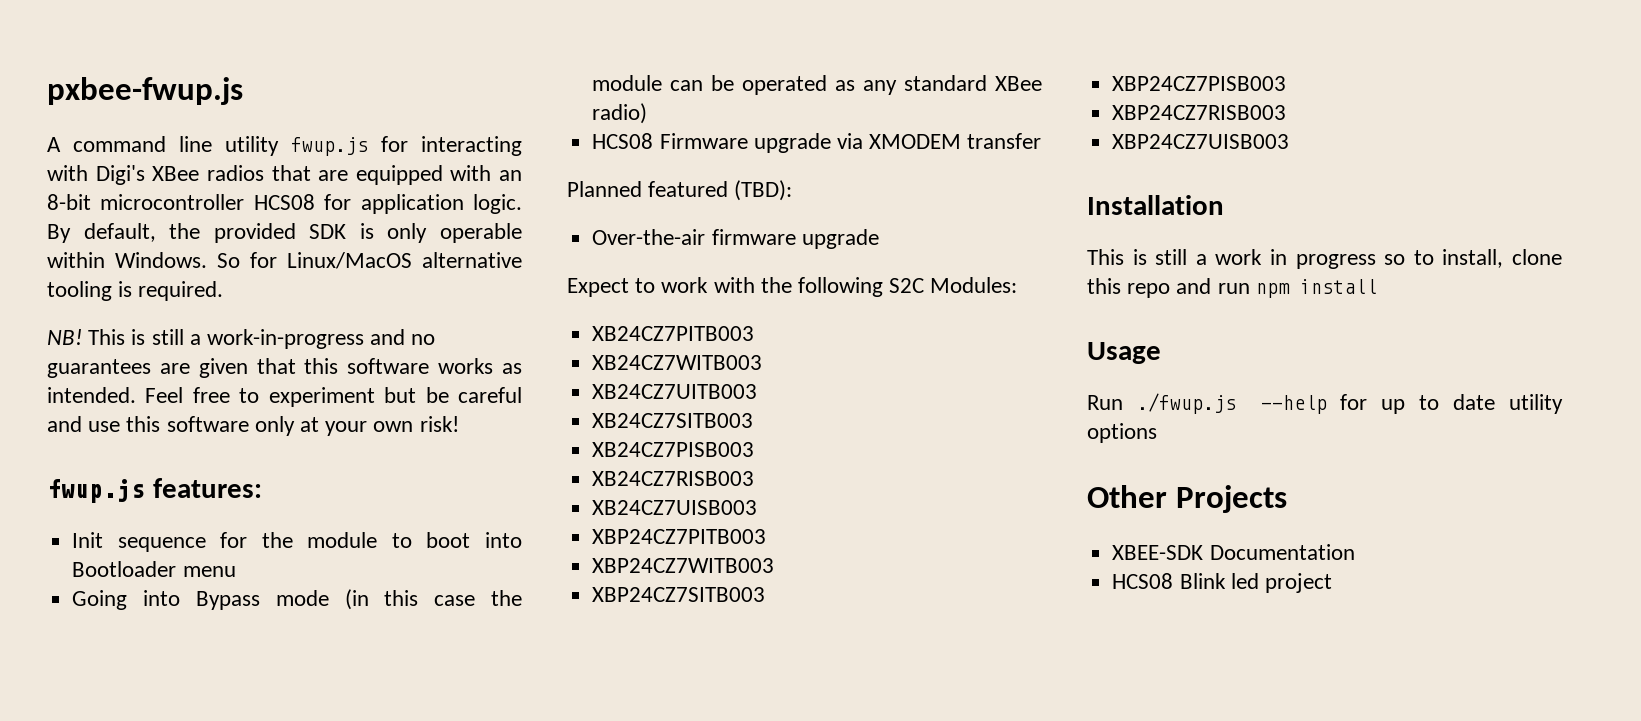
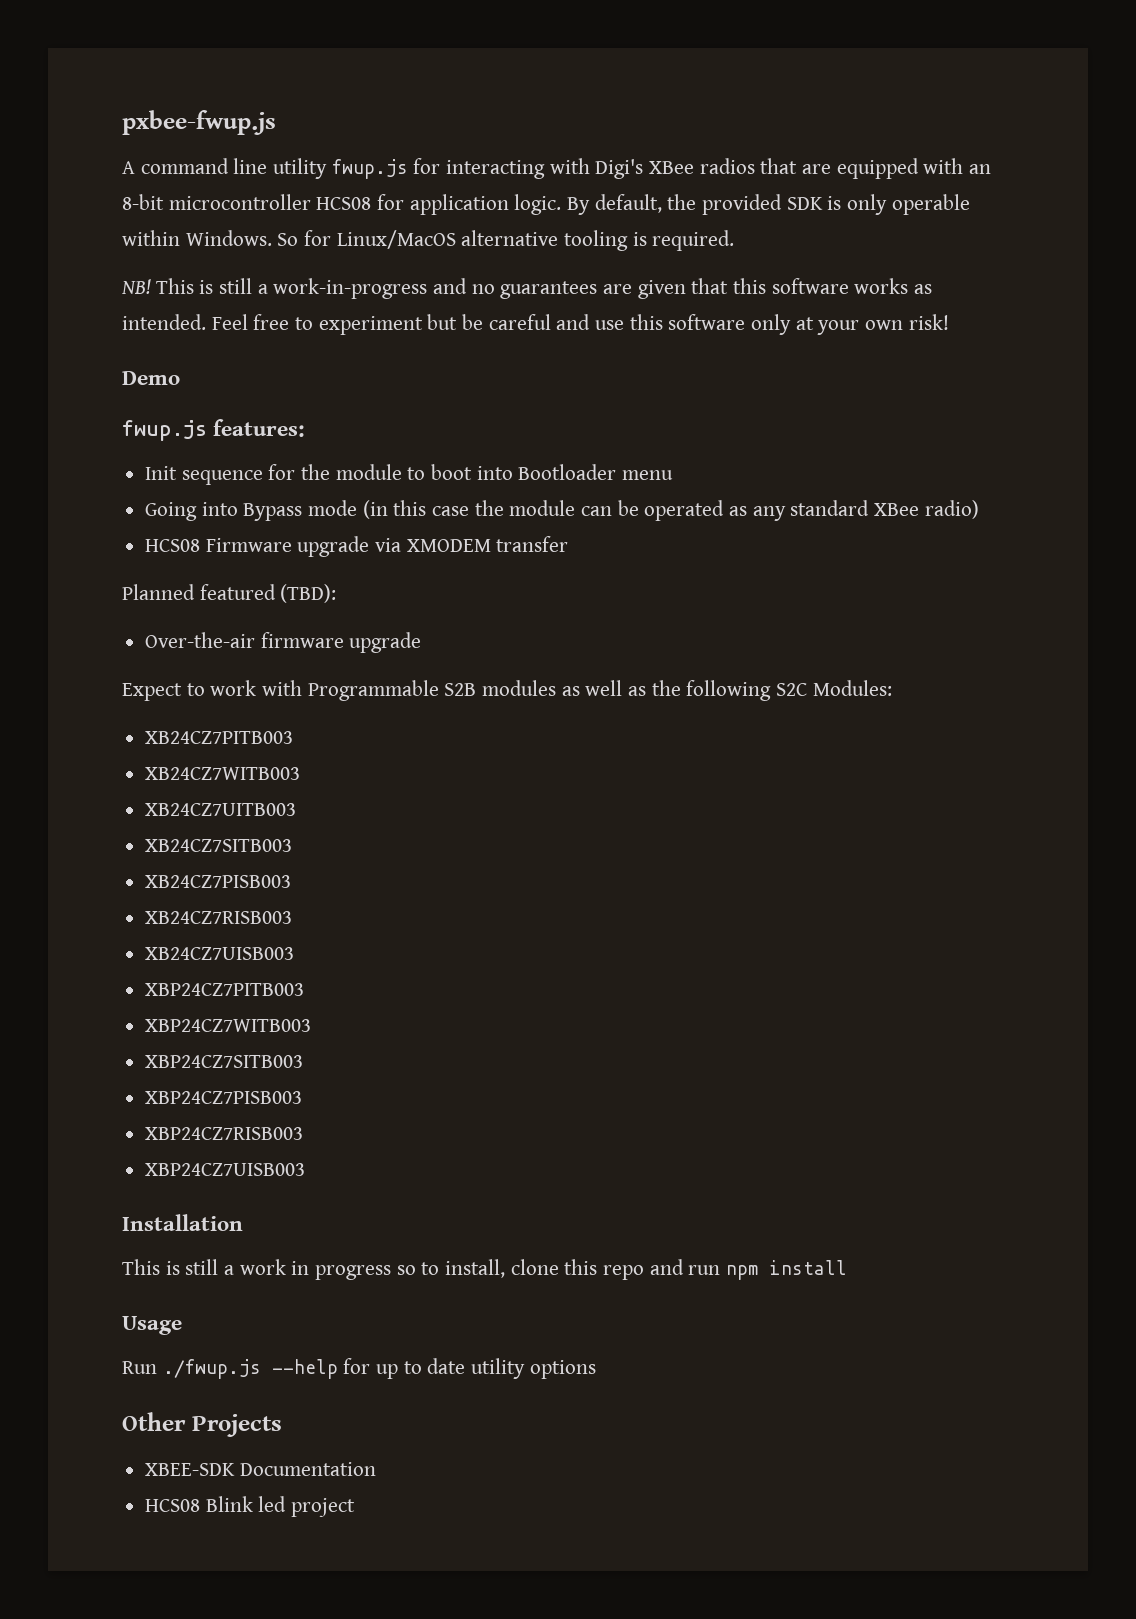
(459, 424) none -> [122,371,180,385] // Demo
(755, 285) none -> [307,680,647,701] Programmable S2B modules as well as

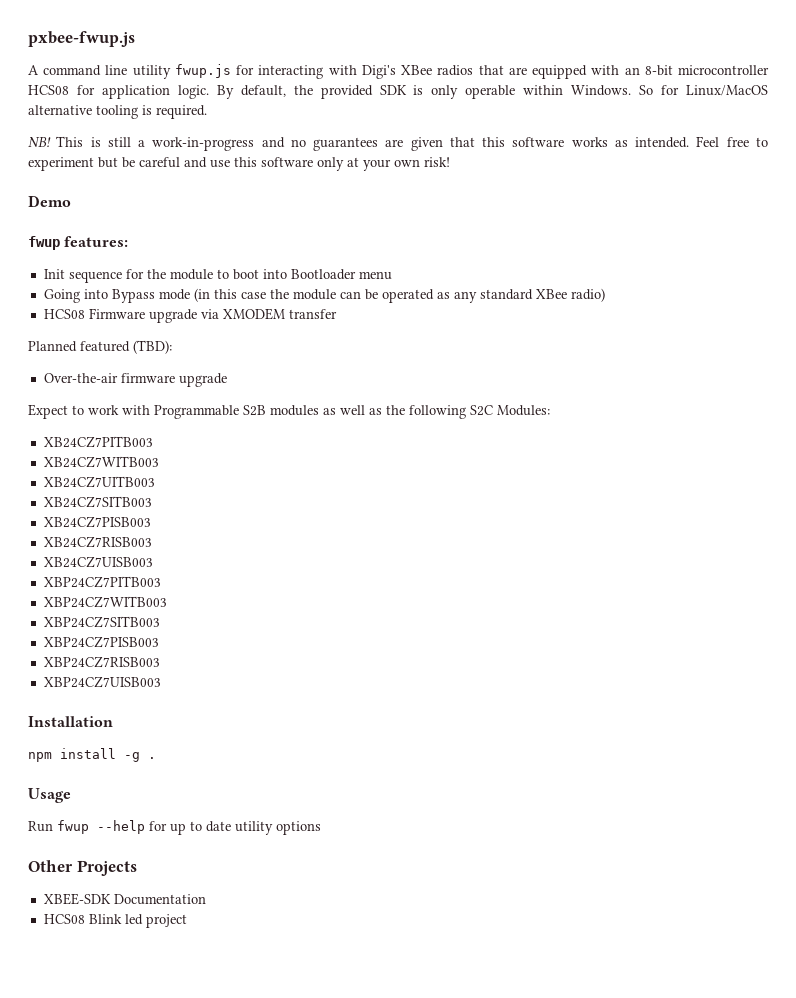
[122,420,207,441] fwup.js -> [28,236,60,250] fwup
[122,1259,721,1280] This is still a work in progress so to install, clone this repo and run -> (113, 721) none
(848, 1267) none -> [124,752,156,762] -g .
[162,1359,261,1379] ./fwup.js -> [57,820,89,834] fwup

